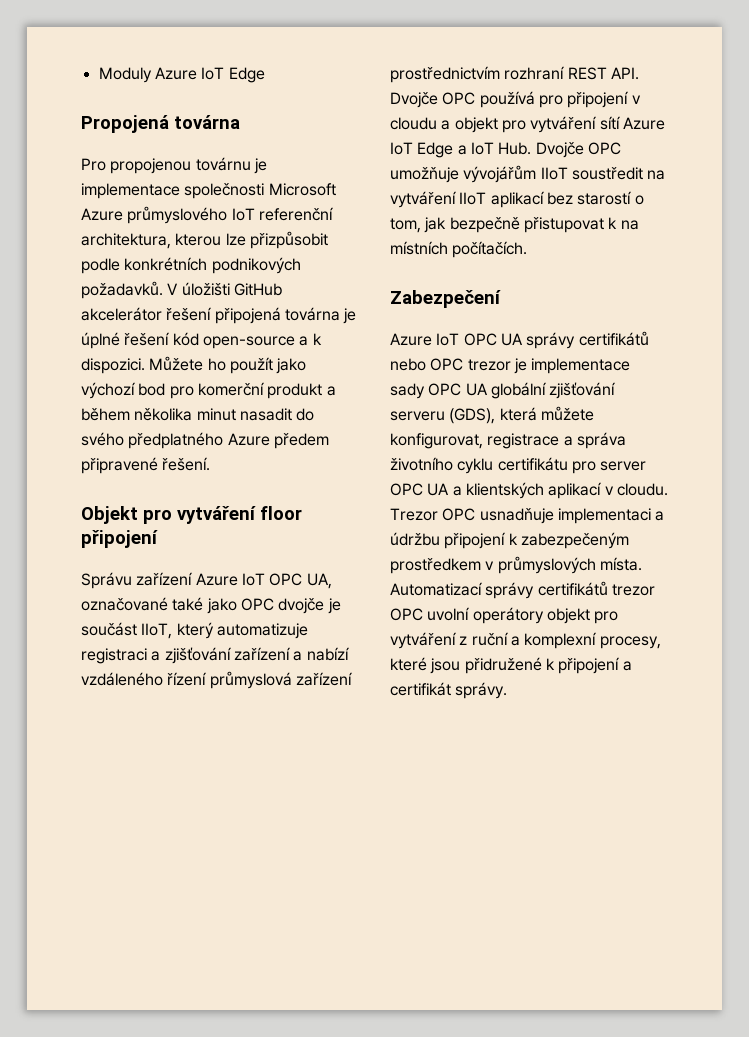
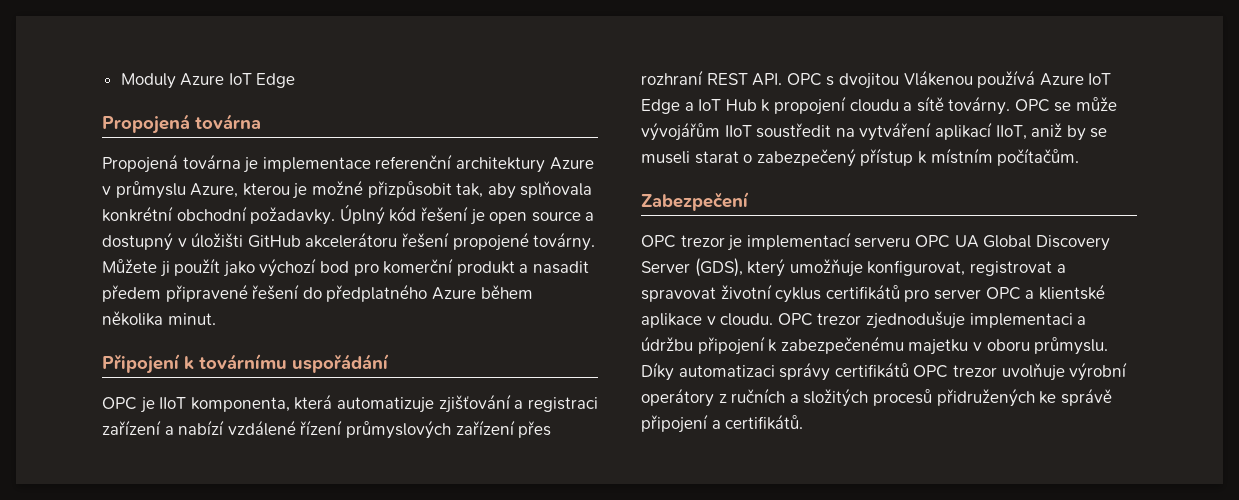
[81,157,267,174] [81,183,336,199] [81,206,334,224] [81,231,328,249] [81,257,301,274] [81,281,282,299] [81,307,357,324] [81,332,322,349] [81,356,226,374] Pro propojenou továrnu je implementace společnosti Microsoft Azure průmyslového IoT referenční architektura, kterou lze přizpůsobit podle konkrétních podnikových požadavků. V úložišti GitHub akcelerátor řešení připojená továrna je úplné řešení kód open-source a k dispozici. Můžete ho -> [102,154,594,173] [102,180,593,199] [102,204,595,225] [102,232,596,251] [102,259,170,277] Propojená továrna je implementace referenční architektury Azure v průmyslu Azure, kterou je možné přizpůsobit tak, aby splňovala konkrétní obchodní požadavky. Úplný kód řešení je open source a dostupný v úložišti GitHub akcelerátoru řešení propojené továrny. Můžete ji
[81,408,315,421] [81,432,329,449] [81,457,211,474] [81,506,302,524] [81,530,158,548] [81,572,332,589] [81,597,341,614] [81,622,308,639] [81,647,350,664] [81,671,353,689] [390,66,639,83] [390,91,641,108] [390,116,621,133] během několika minut nasadit do svého předplatného Azure předem připravené řešení. // Objekt pro vytváření floor připojení // Správu zařízení Azure IoT OPC UA, označované také jako OPC dvojče je součást IIoT, který automatizuje registraci a zjišťování zařízení a nabízí vzdáleného řízení průmyslová zařízení prostřednictvím rozhraní REST API. Dvojče OPC používá pro připojení v cloudu a objekt pro vytváření sítí -> [532,261,589,274] [102,284,533,302] [102,311,216,326] [102,354,389,374] [102,394,598,413] [102,420,552,439] [641,70,1036,89] nasadit předem připravené řešení do předplatného Azure během několika minut. // Připojení k továrnímu uspořádání // OPC je IIoT komponenta, která automatizuje zjišťování a registraci zařízení a nabízí vzdálené řízení průmyslových zařízení přes rozhraní REST API. OPC s dvojitou Vlákenou používá
[498,142,621,158] [390,167,459,183] Hub. Dvojče OPC umožňuje -> [725,96,1118,115] Hub k propojení cloudu a sítě továrny. OPC se může
[459,191,644,208] [390,217,639,233] [390,241,528,258] [390,290,501,308] [390,331,649,349] [390,358,631,374] [390,382,617,399] [390,406,594,424] [390,432,626,449] [390,457,647,474] [390,482,668,499] [390,508,554,524] IIoT aplikací bez starostí o tom, jak bezpečně přistupovat k na místních počítačích. // Zabezpečení // Azure IoT OPC UA správy certifikátů nebo OPC trezor je implementace sady OPC UA globální zjišťování serveru (GDS), která můžete konfigurovat, registrace a správa životního cyklu certifikátu pro server OPC UA a klientských aplikací v cloudu. Trezor OPC usnadňuje -> [934,122,1108,141] [641,148,1080,167] [641,192,749,211] [641,232,1110,251] [641,258,1066,277] [641,284,1105,303] [641,311,965,329] aplikací IIoT, aniž by se museli starat o zabezpečený přístup k místním počítačům. // Zabezpečení // OPC trezor je implementací serveru OPC UA Global Discovery Server (GDS), který umožňuje konfigurovat, registrovat a spravovat životní cyklus certifikátů pro server OPC a klientské aplikace v cloudu. OPC trezor zjednodušuje
[520,532,629,549] [390,556,642,574] [390,581,655,599] [390,607,619,624] [390,632,661,649] [390,657,632,674] [390,682,508,699] zabezpečeným prostředkem v průmyslových místa. Automatizací správy certifikátů trezor OPC uvolní operátory objekt pro vytváření z ruční a komplexní procesy, které jsou přidružené k připojení a certifikát správy. -> [780,336,1109,355] [641,362,1128,381] [641,388,1112,407] [641,414,804,433] zabezpečenému majetku v oboru průmyslu. Díky automatizaci správy certifikátů OPC trezor uvolňuje výrobní operátory z ručních a složitých procesů přidružených ke správě připojení a certifikátů.

